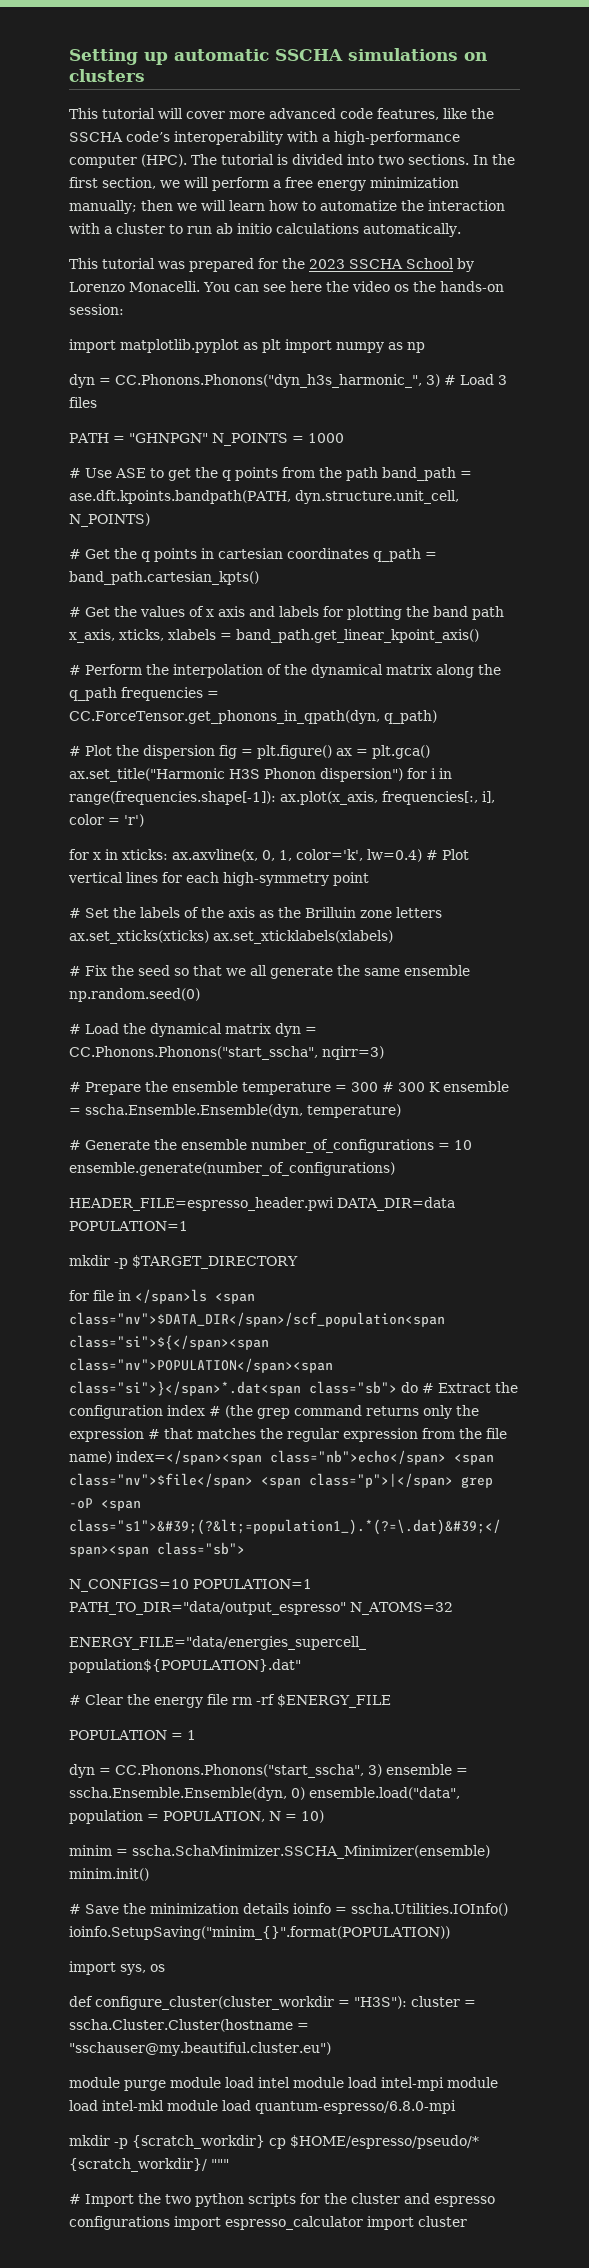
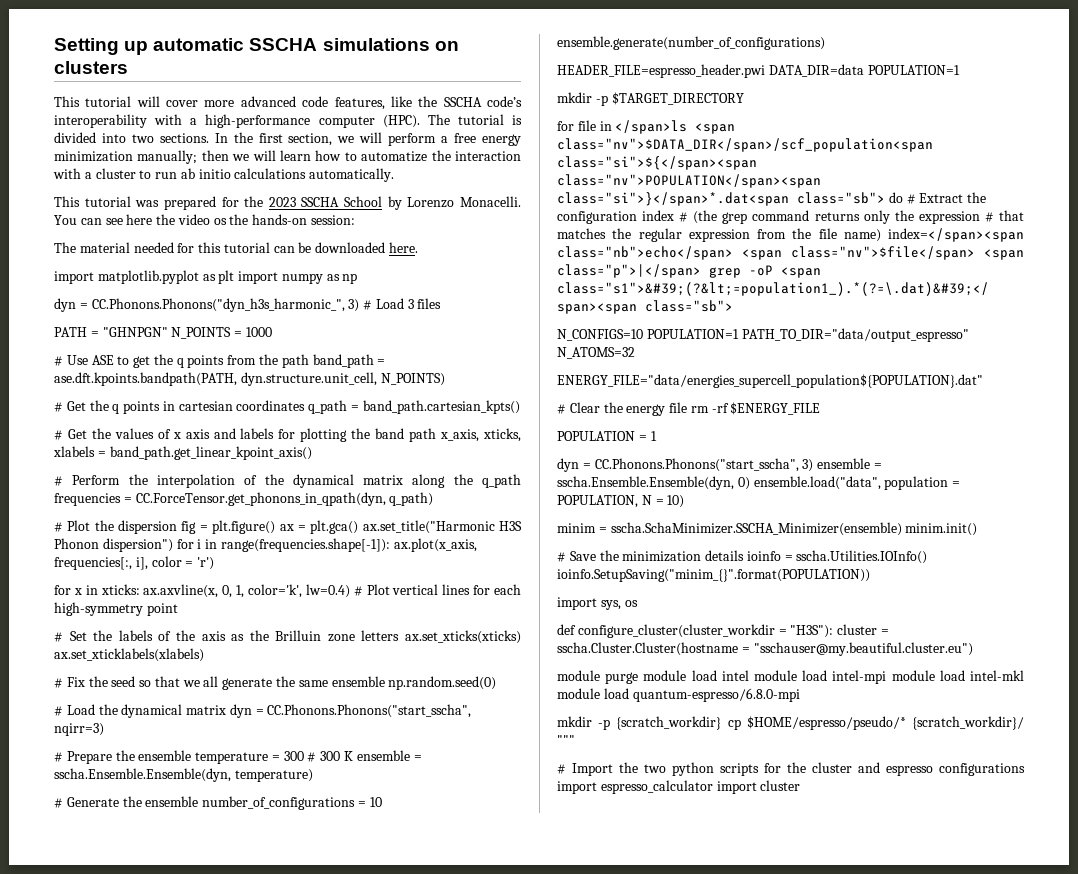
(124, 309) none -> [54,242,419,253] // The material needed for this tutorial can be downloaded here.

